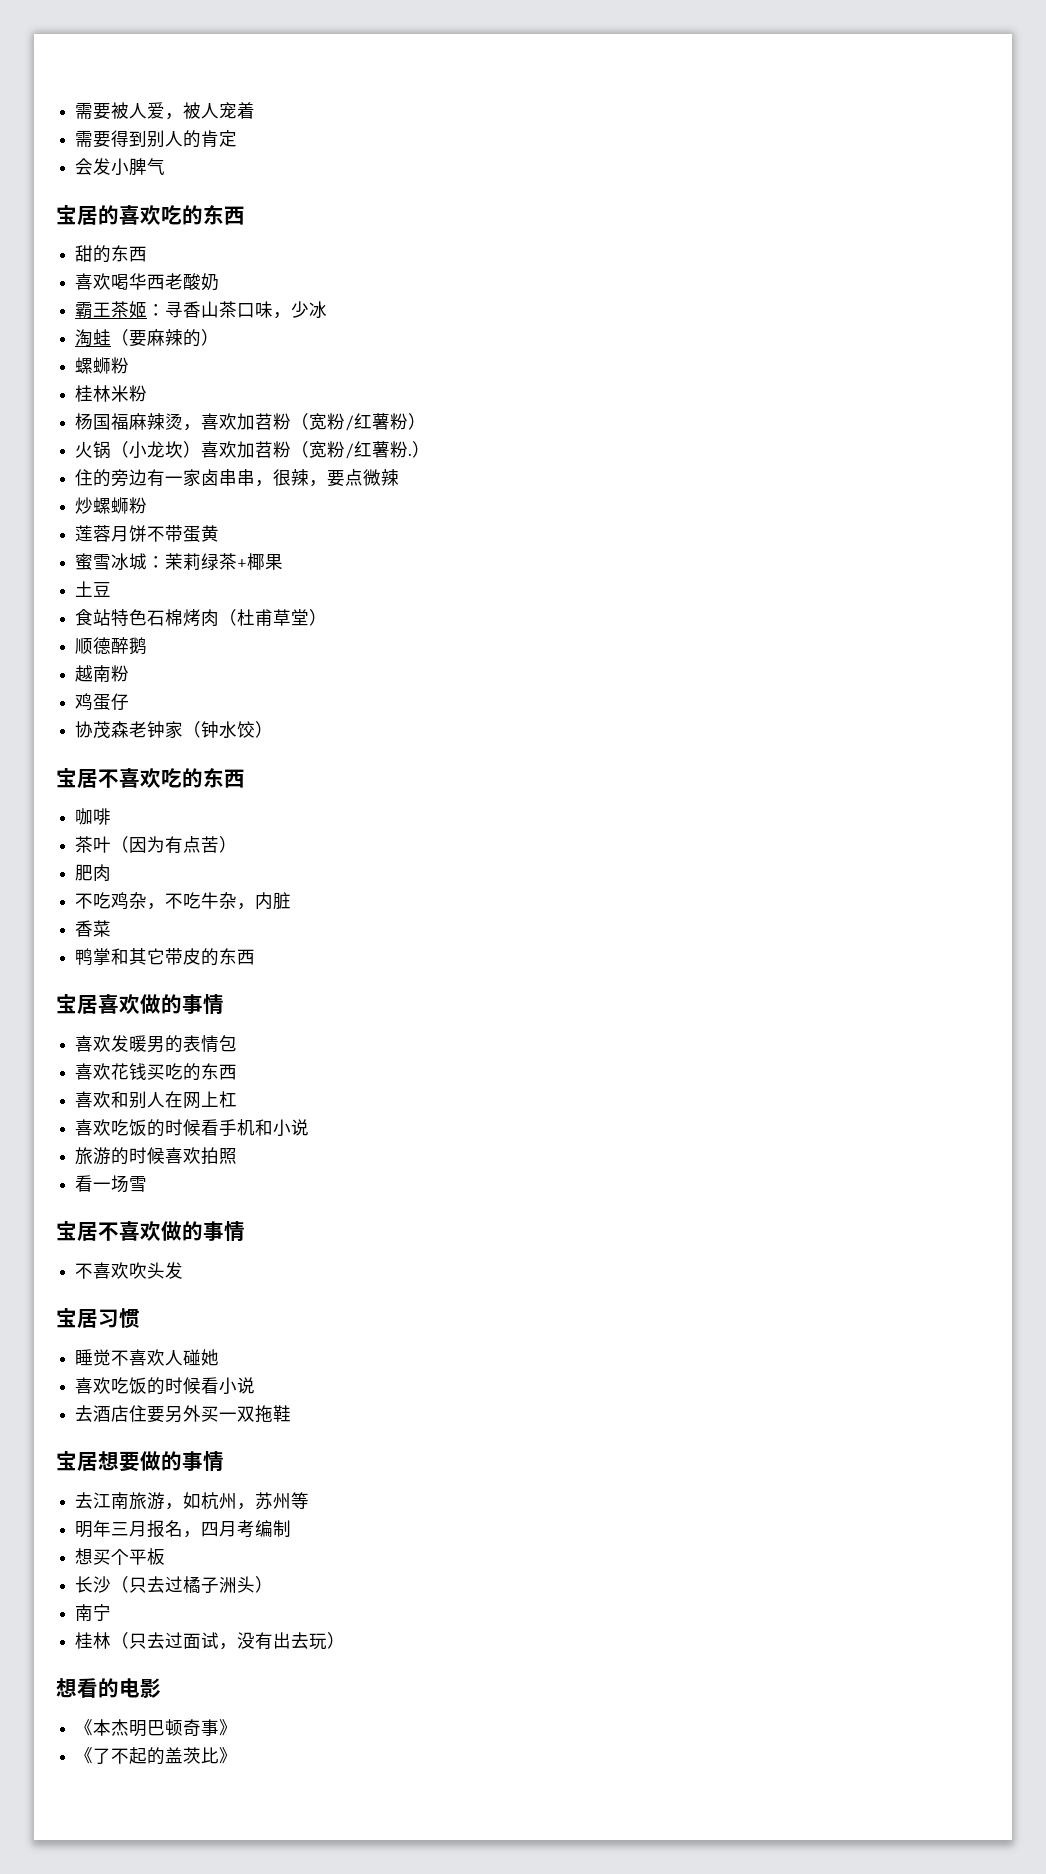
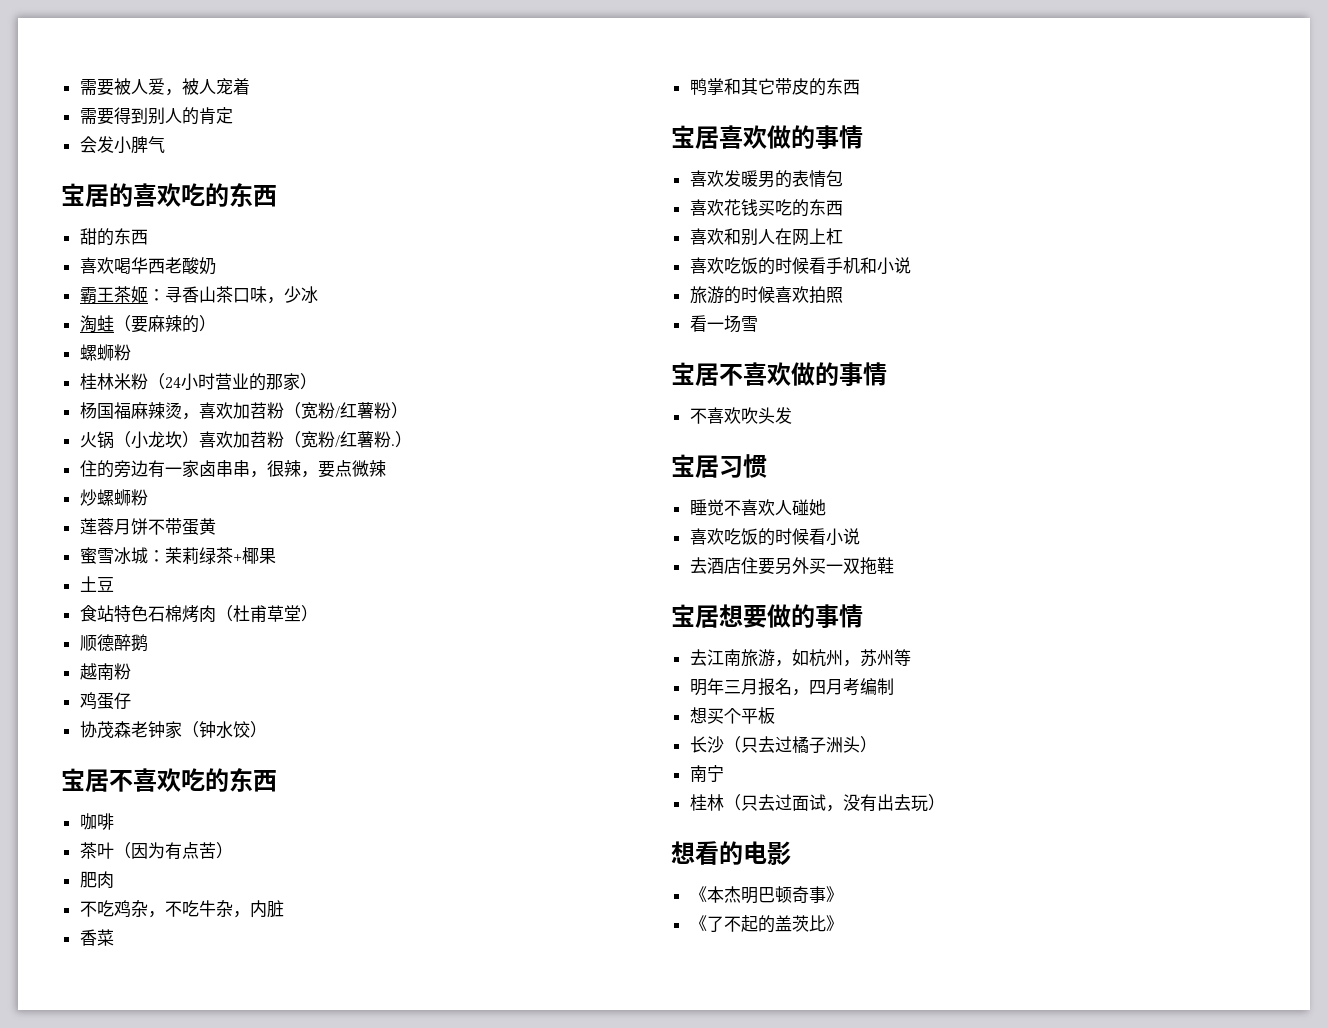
(148, 393) none -> [147,373,317,391] （24小时营业的那家）

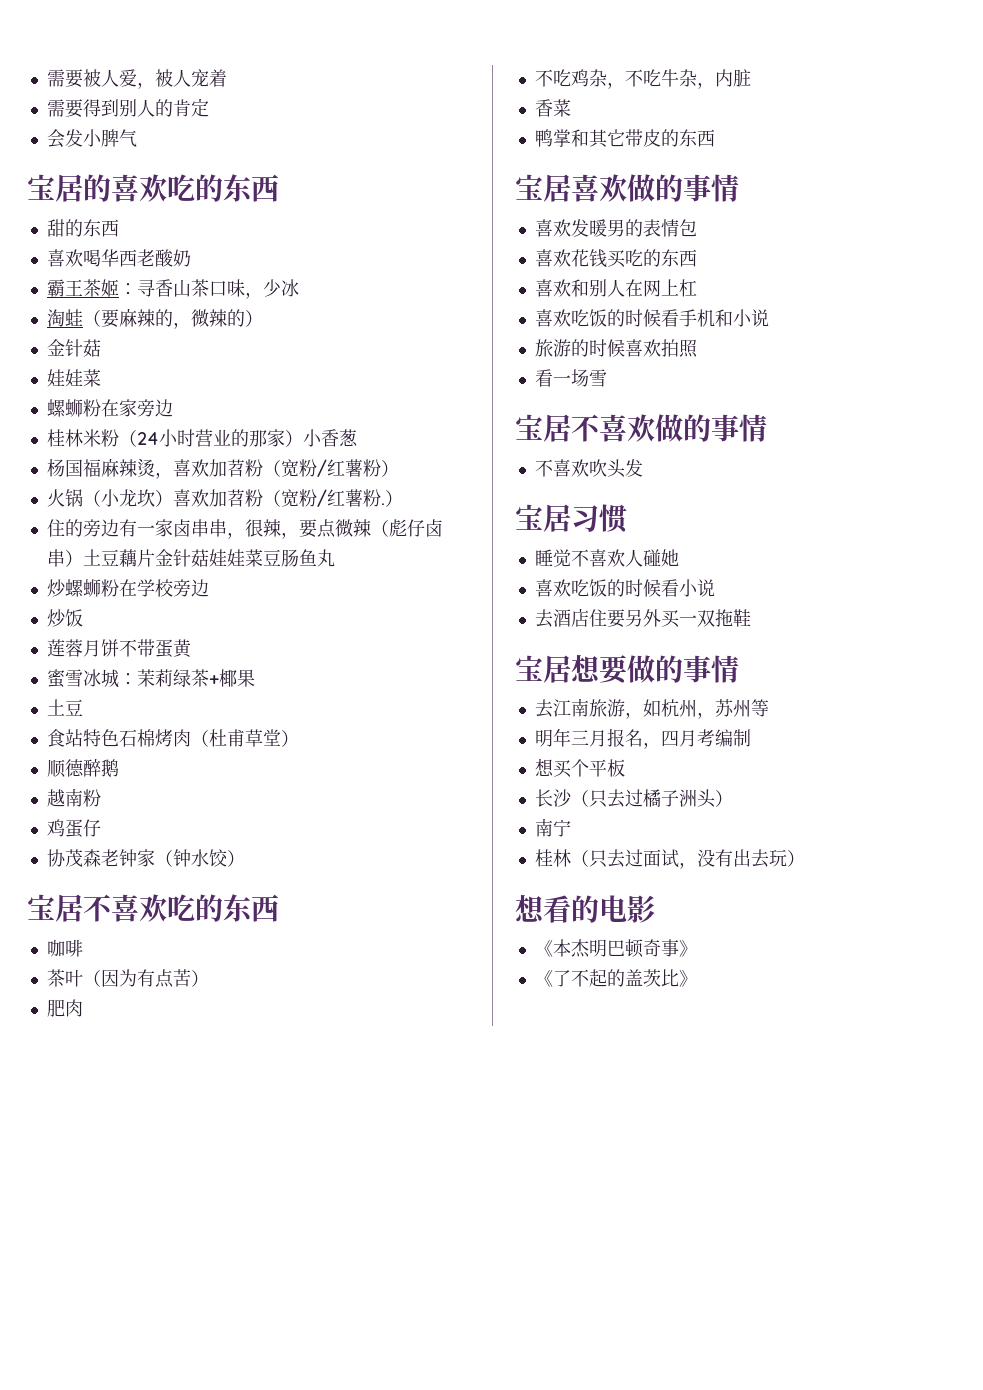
[198,315,216,332] [79,344,131,361] ） // 螺蛳粉 -> [172,309,263,329] [46,339,101,357] [46,369,101,387] [46,399,173,417] ，微辣的） // 金针菇 // 娃娃菜 // 螺蛳粉在家旁边
(317, 381) none -> [302,429,358,447] 小香葱
(386, 468) none -> [370,519,443,537] [46,549,335,567] （彪仔卤串）土豆藕片金针菇娃娃菜豆肠鱼丸
(148, 497) none -> [118,579,209,597] [46,609,83,627] 在学校旁边 // 炒饭

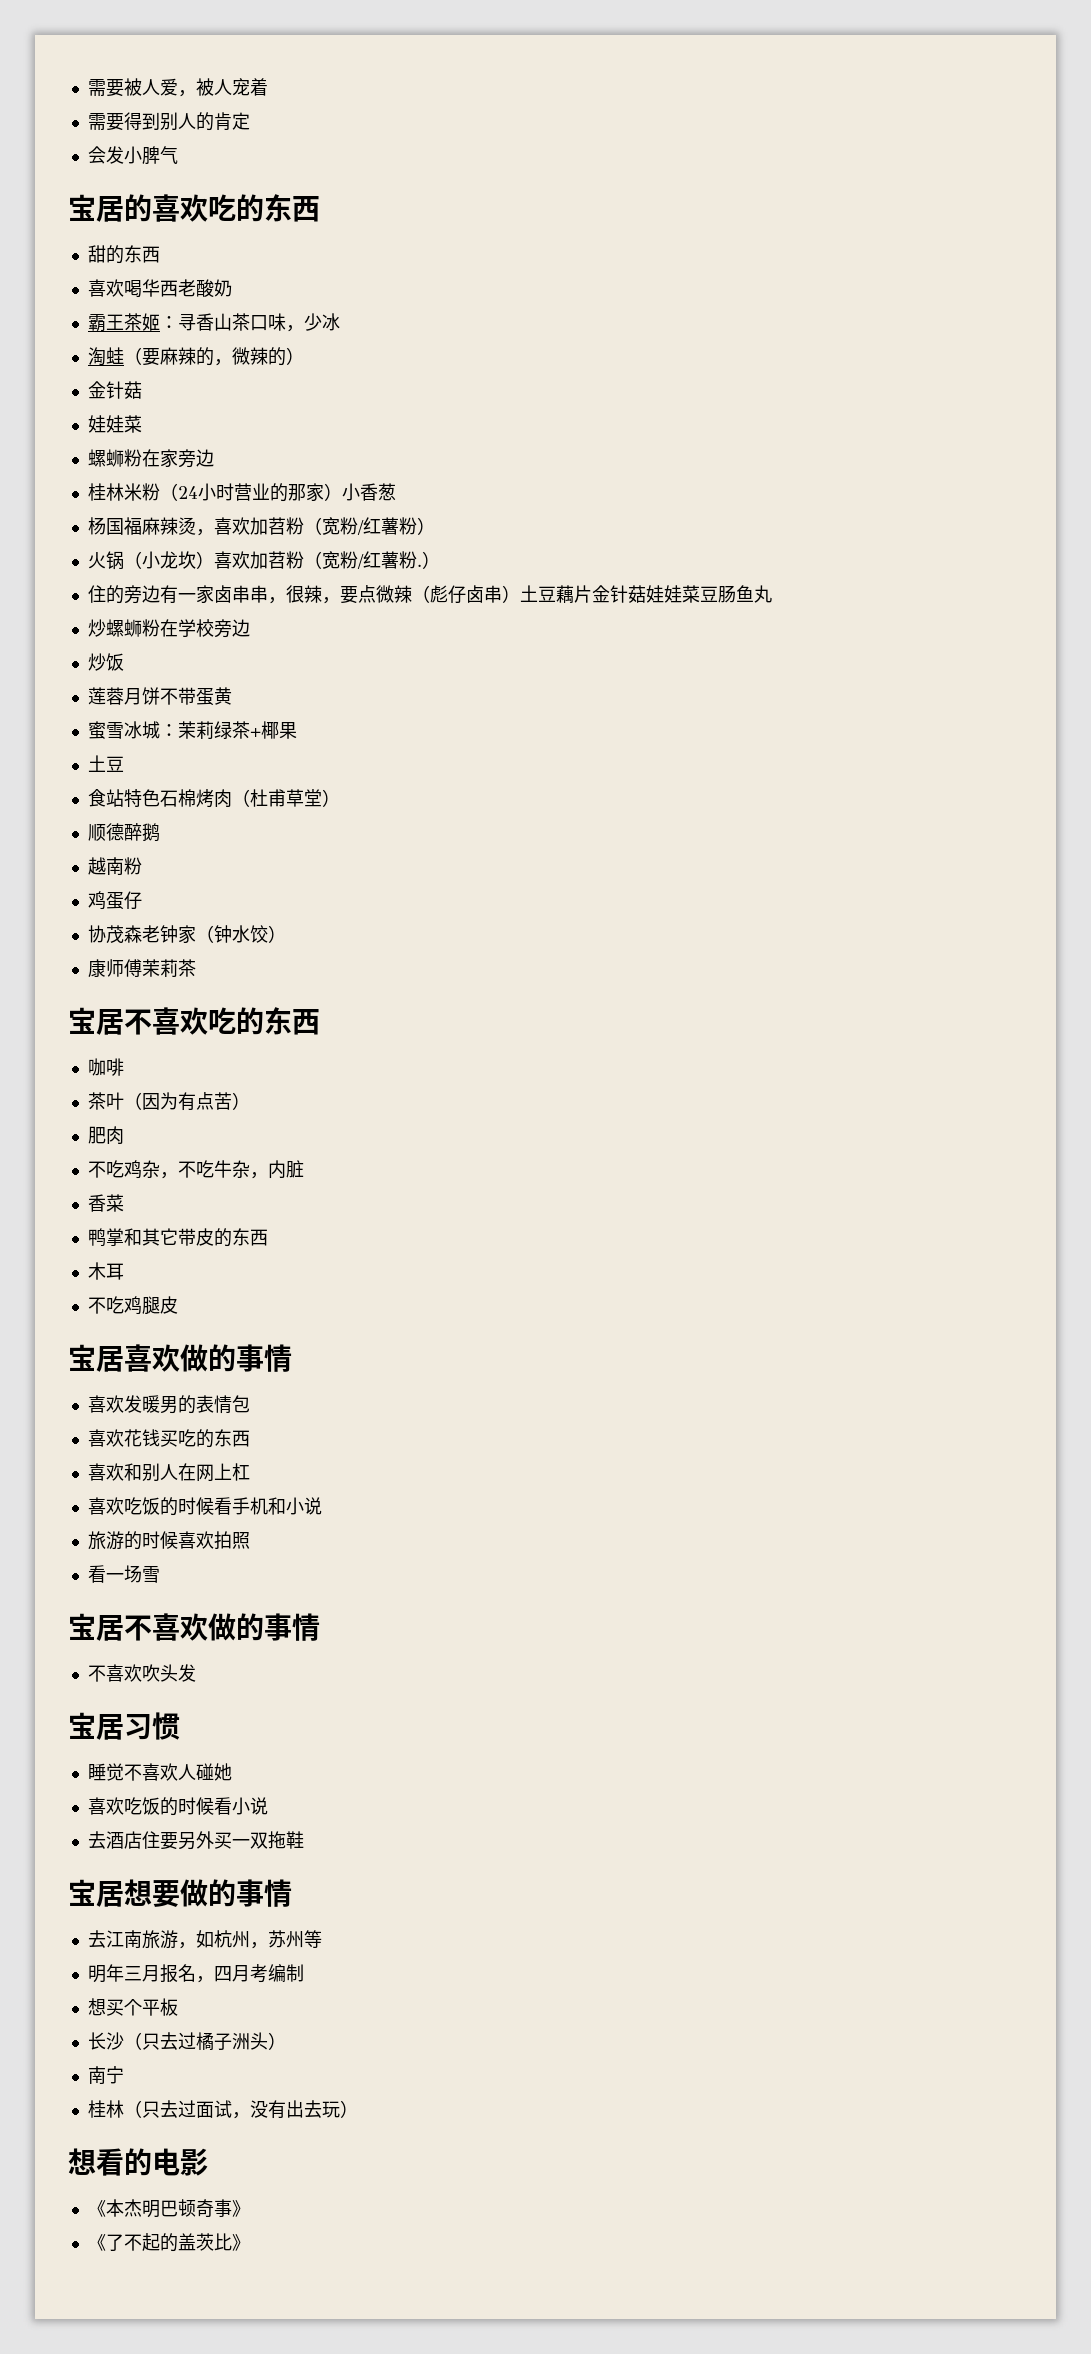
(245, 858) none -> [87,959,196,978] // 康师傅茉莉茶
(715, 138) none -> [87,1262,124,1280] [87,1296,178,1315] // 木耳 // 不吃鸡腿皮

